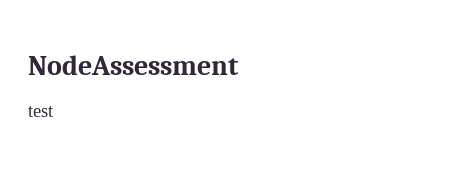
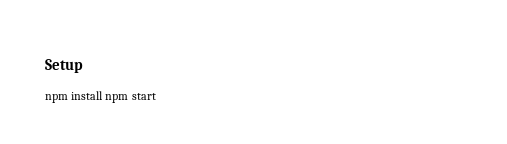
[28,55,239,75] [28,106,54,117] NodeAssessment // test -> [45,59,83,73] [45,91,156,103] Setup // npm install npm start

